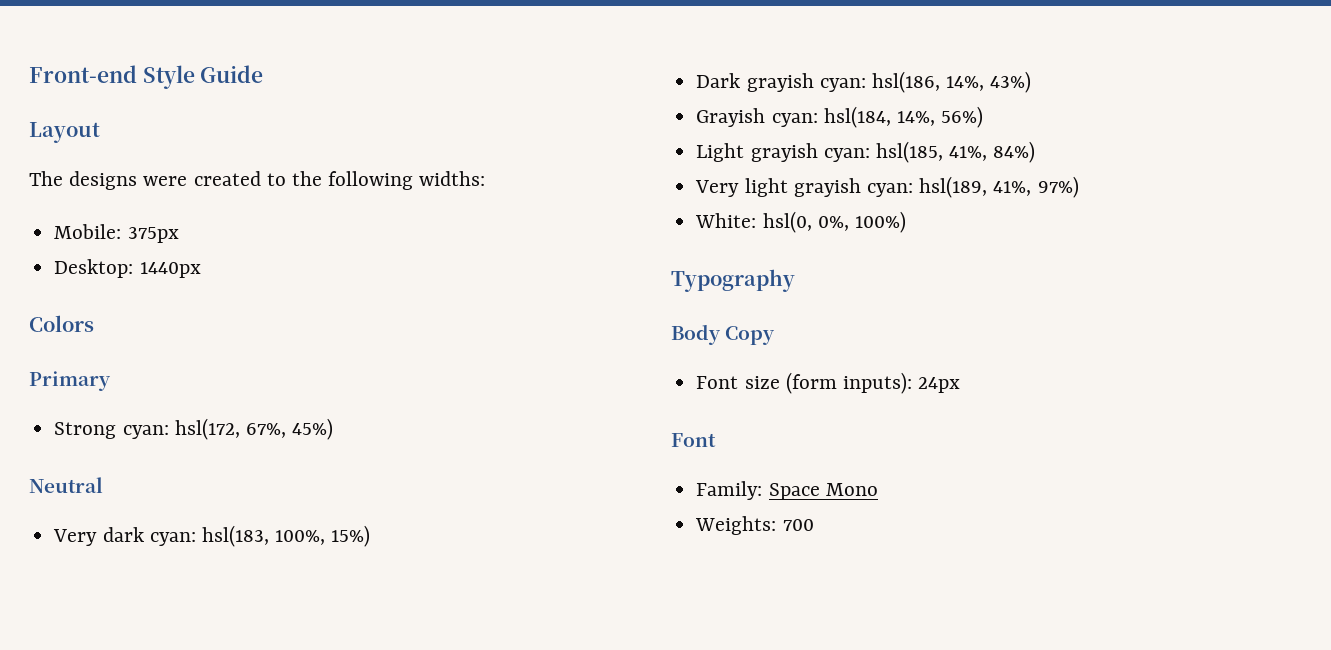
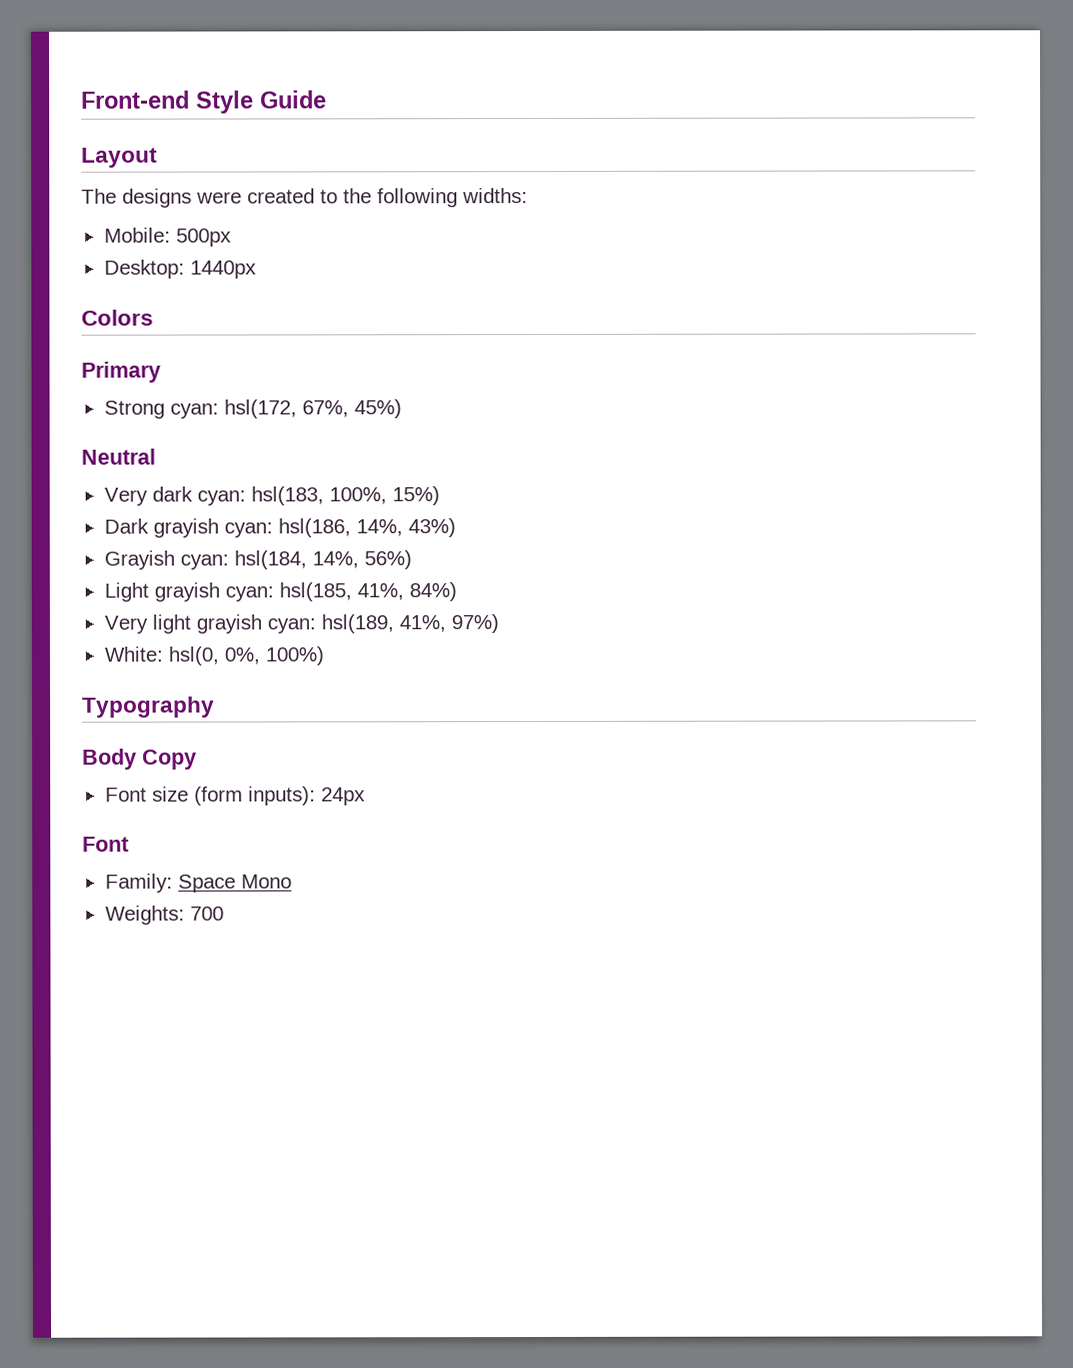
[127,227,179,243] 375px -> [175,228,232,247] 500px

